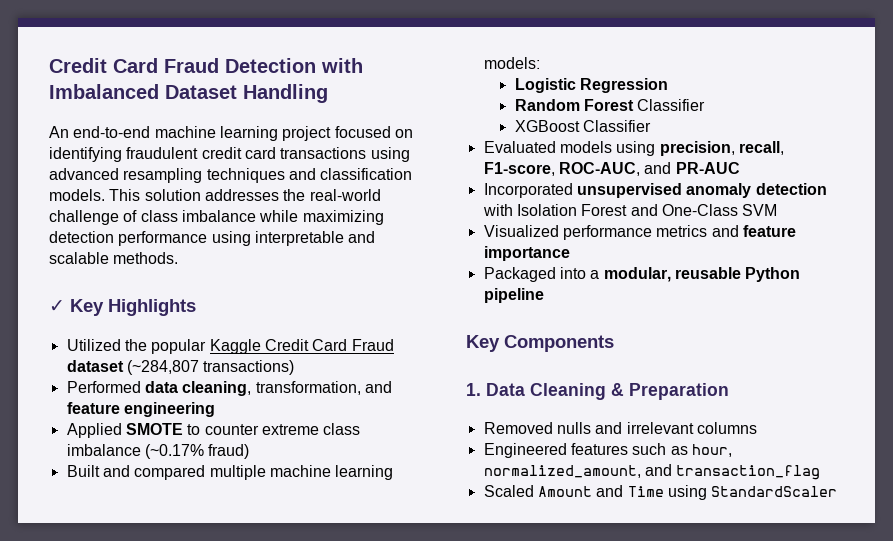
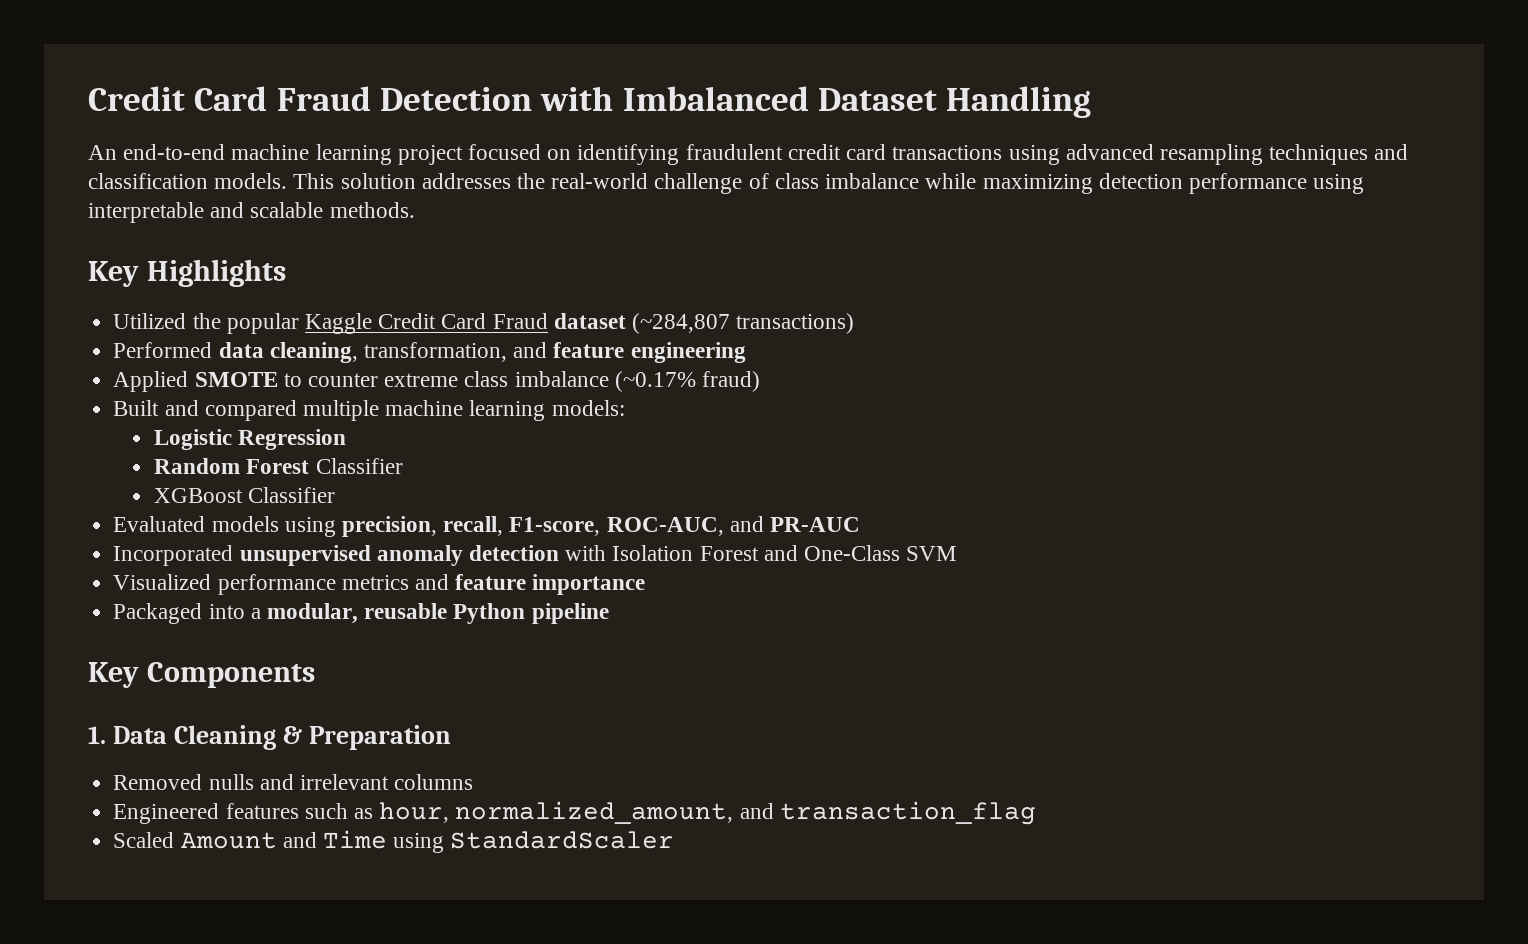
[49,300,65,312] ✓ -> (415, 210) none

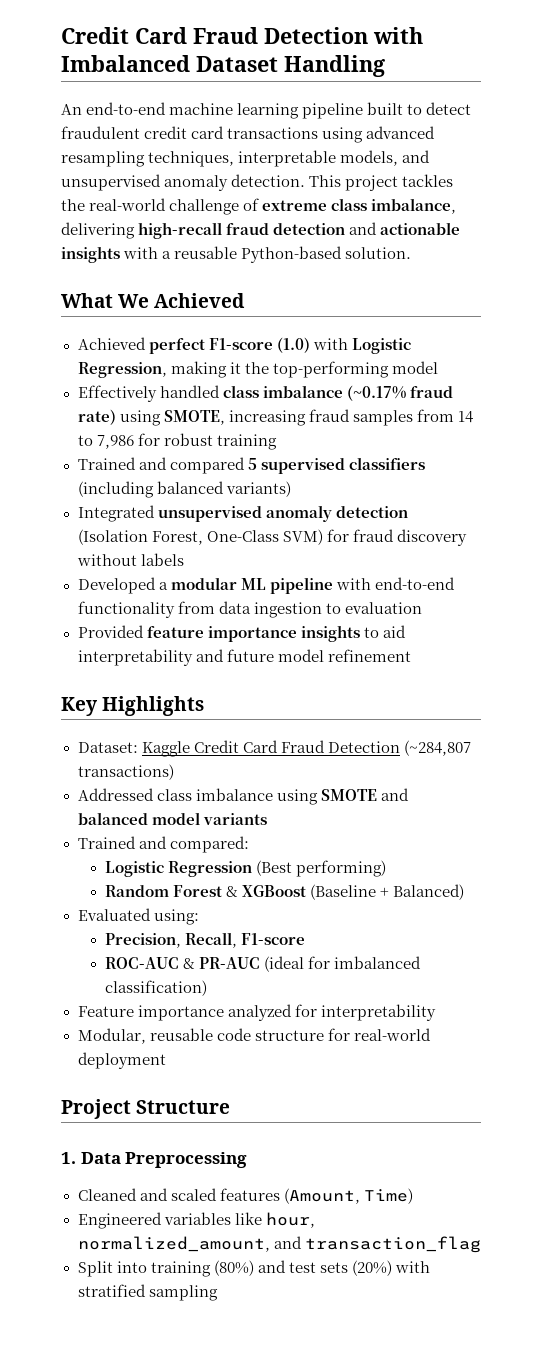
[397,144,680,165] project focused on identifying -> [302,102,472,119] pipeline built to detect
[1269,144,1409,165] [88,173,1365,194] [88,202,415,223] techniques and classification models. This solution addresses the real-world challenge of class imbalance while maximizing detection performance using interpretable and scalable methods. -> [148,150,431,167] [61,174,454,191] [61,198,457,215] [61,222,461,239] [61,246,412,263] [61,293,246,308] [77,337,411,354] [77,361,438,378] [77,385,453,402] [77,409,473,426] [77,433,277,450] [77,457,425,474] [77,481,291,498] [77,505,408,522] [77,529,467,546] [76,553,184,566] [77,577,455,594] [77,601,422,618] [77,625,406,642] [77,649,411,666] techniques, interpretable models, and unsupervised anomaly detection. This project tackles the real-world challenge of extreme class imbalance, delivering high-recall fraud detection and actionable insights with a reusable Python-based solution. // What We Achieved // Achieved perfect F1-score (1.0) with Logistic Regression, making it the top-performing model // Effectively handled class imbalance (~0.17% fraud rate) using SMOTE, increasing fraud samples from 14 to 7,986 for robust training // Trained and compared 5 supervised classifiers (including balanced variants) // Integrated unsupervised anomaly detection (Isolation Forest, One-Class SVM) for fraud discovery without labels // Developed a modular ML pipeline with end-to-end functionality from data ingestion to evaluation // Provided feature importance insights to aid interpretability and future model refinement
[113,313,299,334] Utilized the popular -> [77,742,138,753] Dataset:
[553,313,626,329] dataset -> [327,741,400,753] Detection
[113,342,746,363] [113,371,760,392] [113,400,625,421] Performed data cleaning, transformation, and feature engineering // Applied SMOTE to counter extreme class imbalance (~0.17% fraud) // Built and compared multiple machine learning models: -> [77,788,409,805] [77,812,267,825] [77,836,249,853] Addressed class imbalance using SMOTE and balanced model variants // Trained and compared:
(347, 439) none -> [255,860,386,877] (Best performing)
[315,458,403,474] [154,487,336,503] [113,516,860,537] [113,545,957,566] [113,574,646,595] [113,603,609,624] [88,662,315,688] [88,725,451,750] [113,774,474,790] [113,801,1036,825] [113,830,675,853] Classifier // XGBoost Classifier // Evaluated models using precision, recall, F1-score, ROC-AUC, and PR-AUC // Incorporated unsupervised anomaly detection with Isolation Forest and One-Class SVM // Visualized performance metrics and feature importance // Packaged into a modular, reusable Python pipeline // Key Components // 1. Data Cleaning & Preparation // Removed nulls and irrelevant columns // Engineered features such as hour, normalized_amount, and transaction_flag // Scaled Amount and Time using StandardScaler -> [225,884,465,900] [77,908,199,925] [104,932,305,948] [104,956,422,972] [104,980,207,996] [77,1004,436,1021] [77,1028,431,1044] [77,1052,166,1069] [61,1099,231,1119] [61,1152,248,1168] [77,1188,413,1204] [77,1212,315,1229] [77,1236,481,1253] [77,1260,430,1277] [77,1284,218,1301] & XGBoost (Baseline + Balanced) // Evaluated using: // Precision, Recall, F1-score // ROC-AUC & PR-AUC (ideal for imbalanced classification) // Feature importance analyzed for interpretability // Modular, reusable code structure for real-world deployment // Project Structure // 1. Data Preprocessing // Cleaned and scaled features (Amount, Time) // Engineered variables like hour, normalized_amount, and transaction_flag // Split into training (80%) and test sets (20%) with stratified sampling

